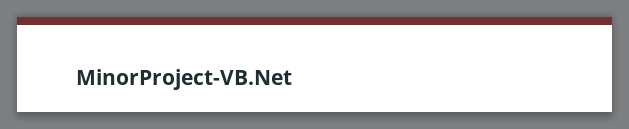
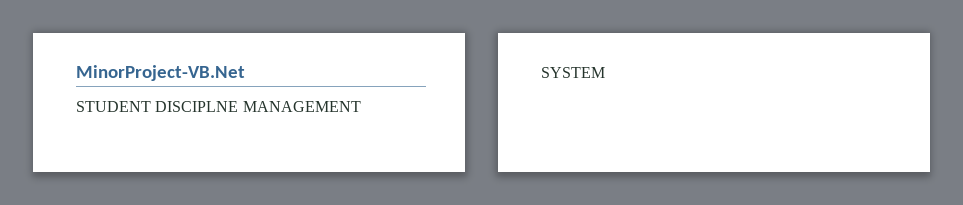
(292, 79) none -> [76,101,361,112] [541,67,605,78] // STUDENT DISCIPLNE MANAGEMENT SYSTEM

